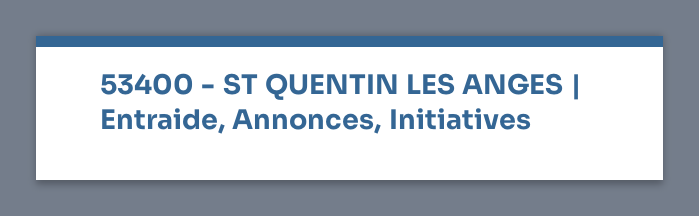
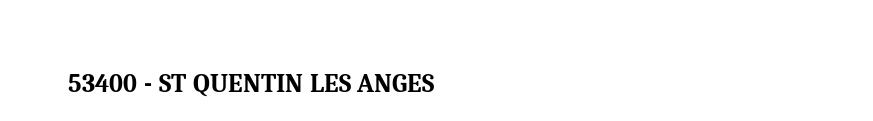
[570,74,581,100] [100,108,531,134] | Entraide, Annonces, Initiatives -> (435, 83) none

